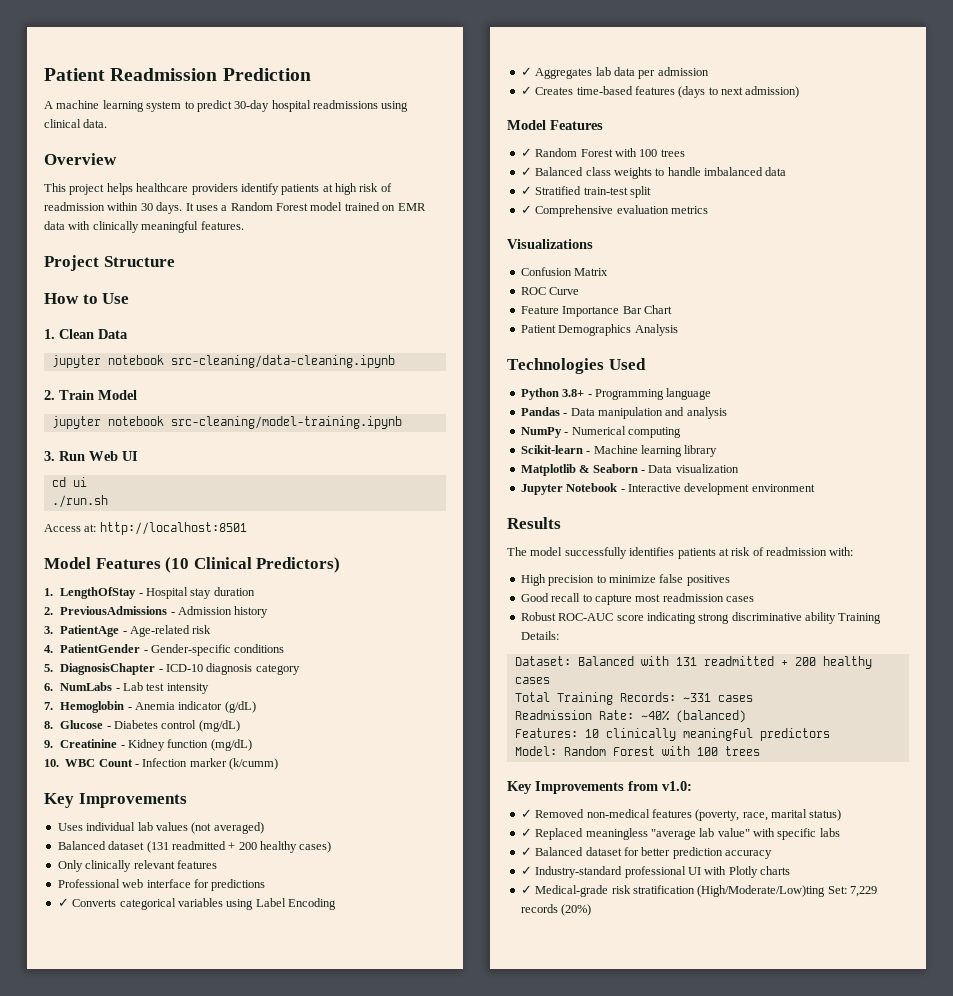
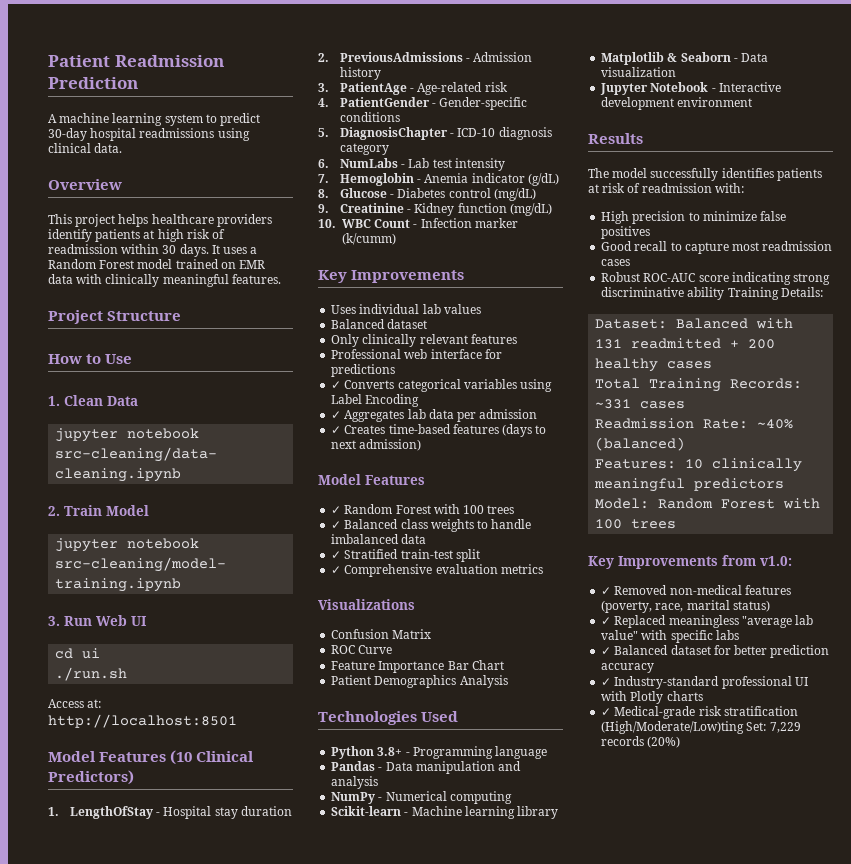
[191,822,264,834] [57,841,332,853] (not averaged) // Balanced dataset (131 readmitted + 200 healthy cases) -> [331,319,428,329] // Balanced dataset

